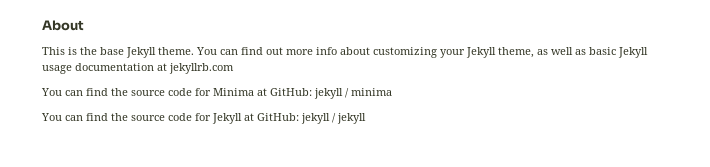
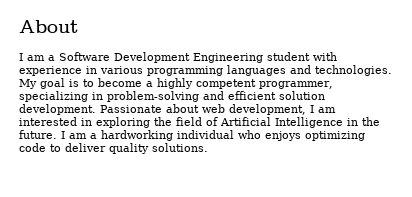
[42,47,648,58] [42,63,234,74] [41,88,392,99] [41,113,366,124] This is the base Jekyll theme. You can find out more info about customizing your Jekyll theme, as well as basic Jekyll usage documentation at jekyllrb.com // You can find the source code for Minima at GitHub: jekyll / minima // You can find the source code for Jekyll at GitHub: jekyll / jekyll -> [19,52,337,63] [19,65,392,76] [19,78,333,89] [19,91,325,102] [19,104,336,115] [19,117,380,128] [19,130,365,141] [19,143,208,154] I am a Software Development Engineering student with experience in various programming languages and technologies. My goal is to become a highly competent programmer, specializing in problem-solving and efficient solution development. Passionate about web development, I am interested in exploring the field of Artificial Intelligence in the future. I am a hardworking individual who enjoys optimizing code to deliver quality solutions.

